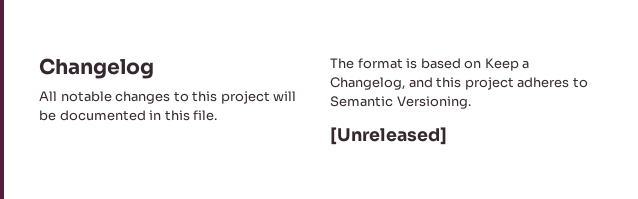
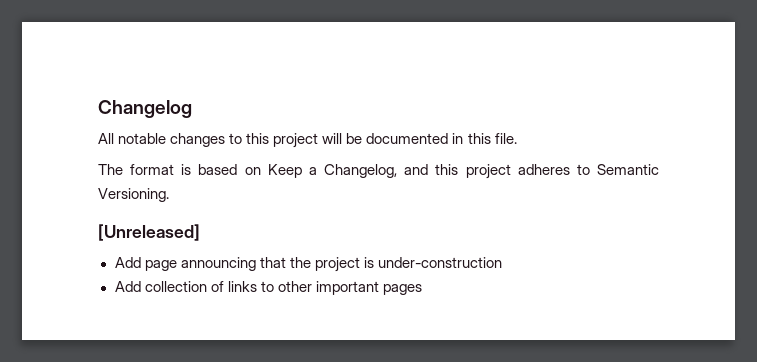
(447, 136) none -> [114,257,502,272] [114,281,422,295] // Add page announcing that the project is under-construction // Add collection of links to other important pages

